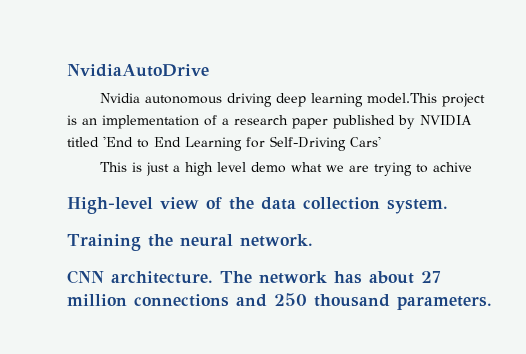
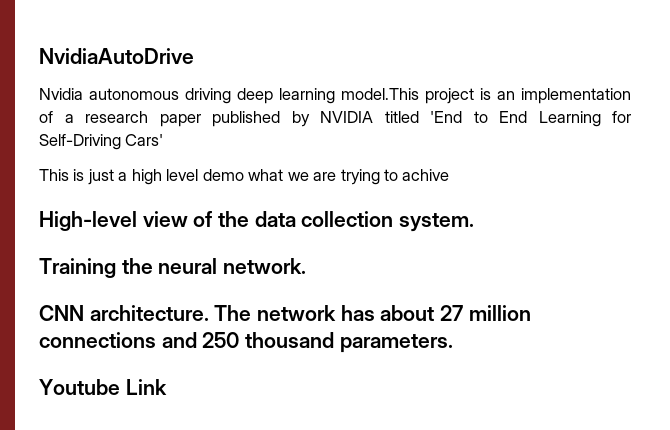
(492, 303) none -> [39,379,167,395] // Youtube Link

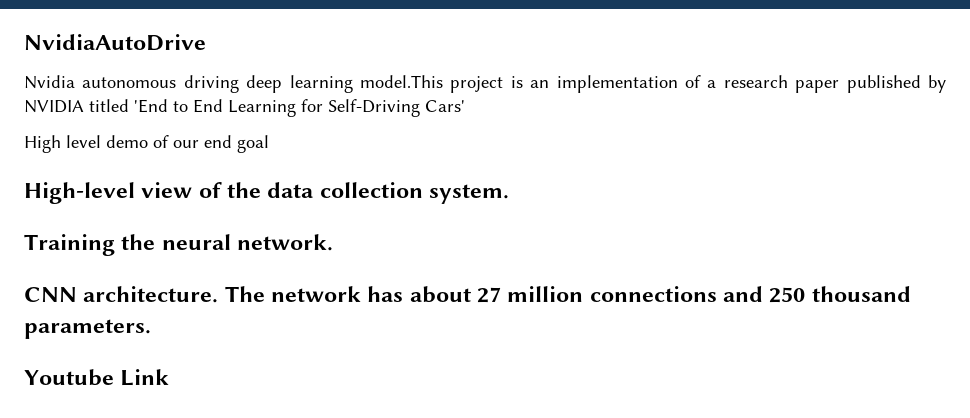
[39,169,450,185] This is just a high level demo what we are trying to achive -> [24,135,269,153] High level demo of our end goal

